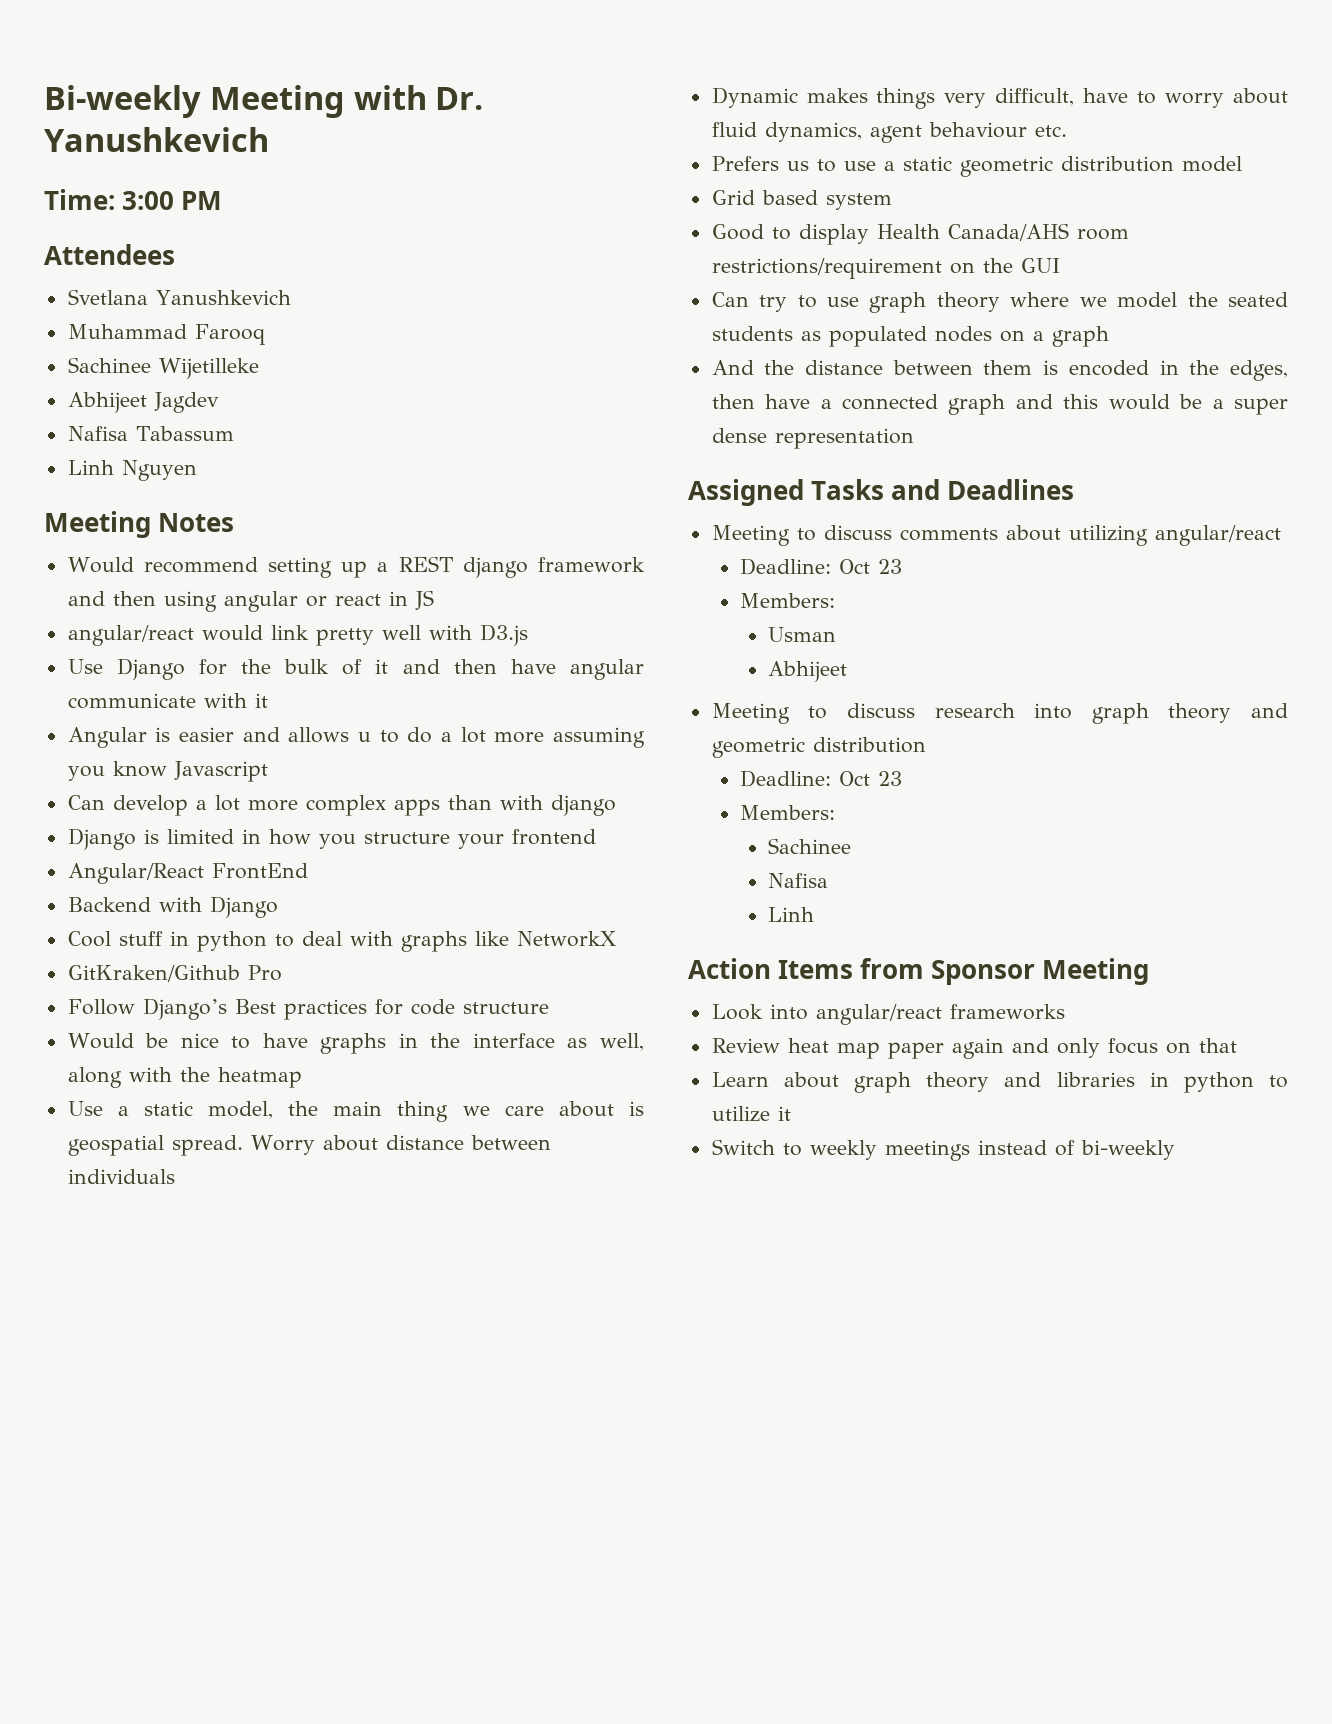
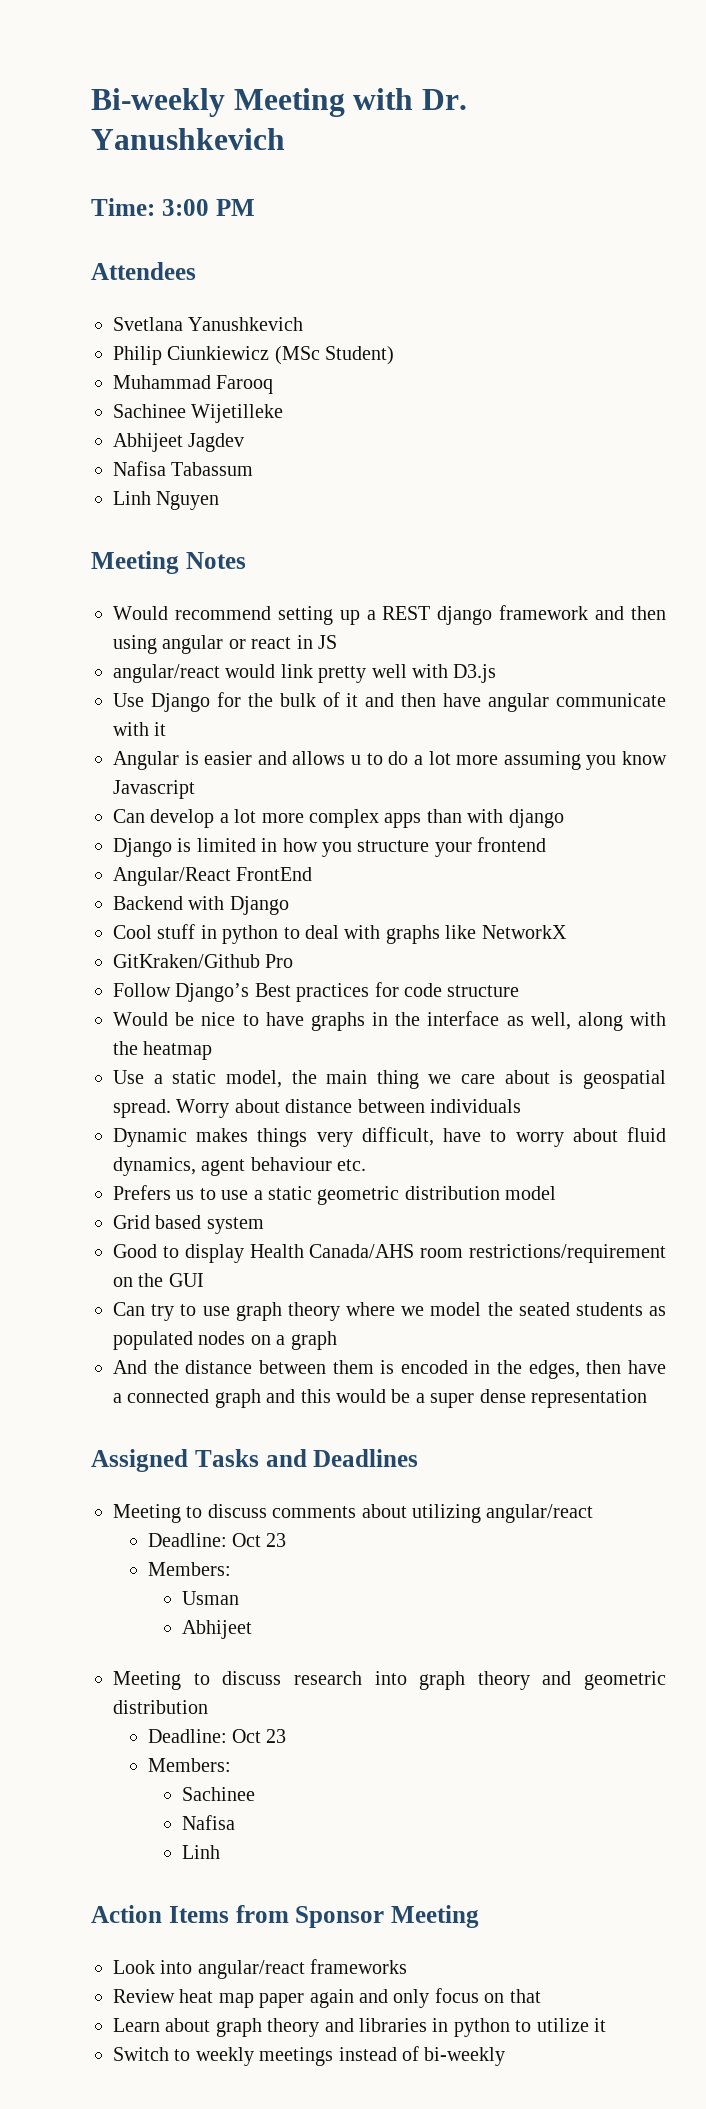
(291, 297) none -> [113,346,395,365] // Philip Ciunkiewicz (MSc Student)

